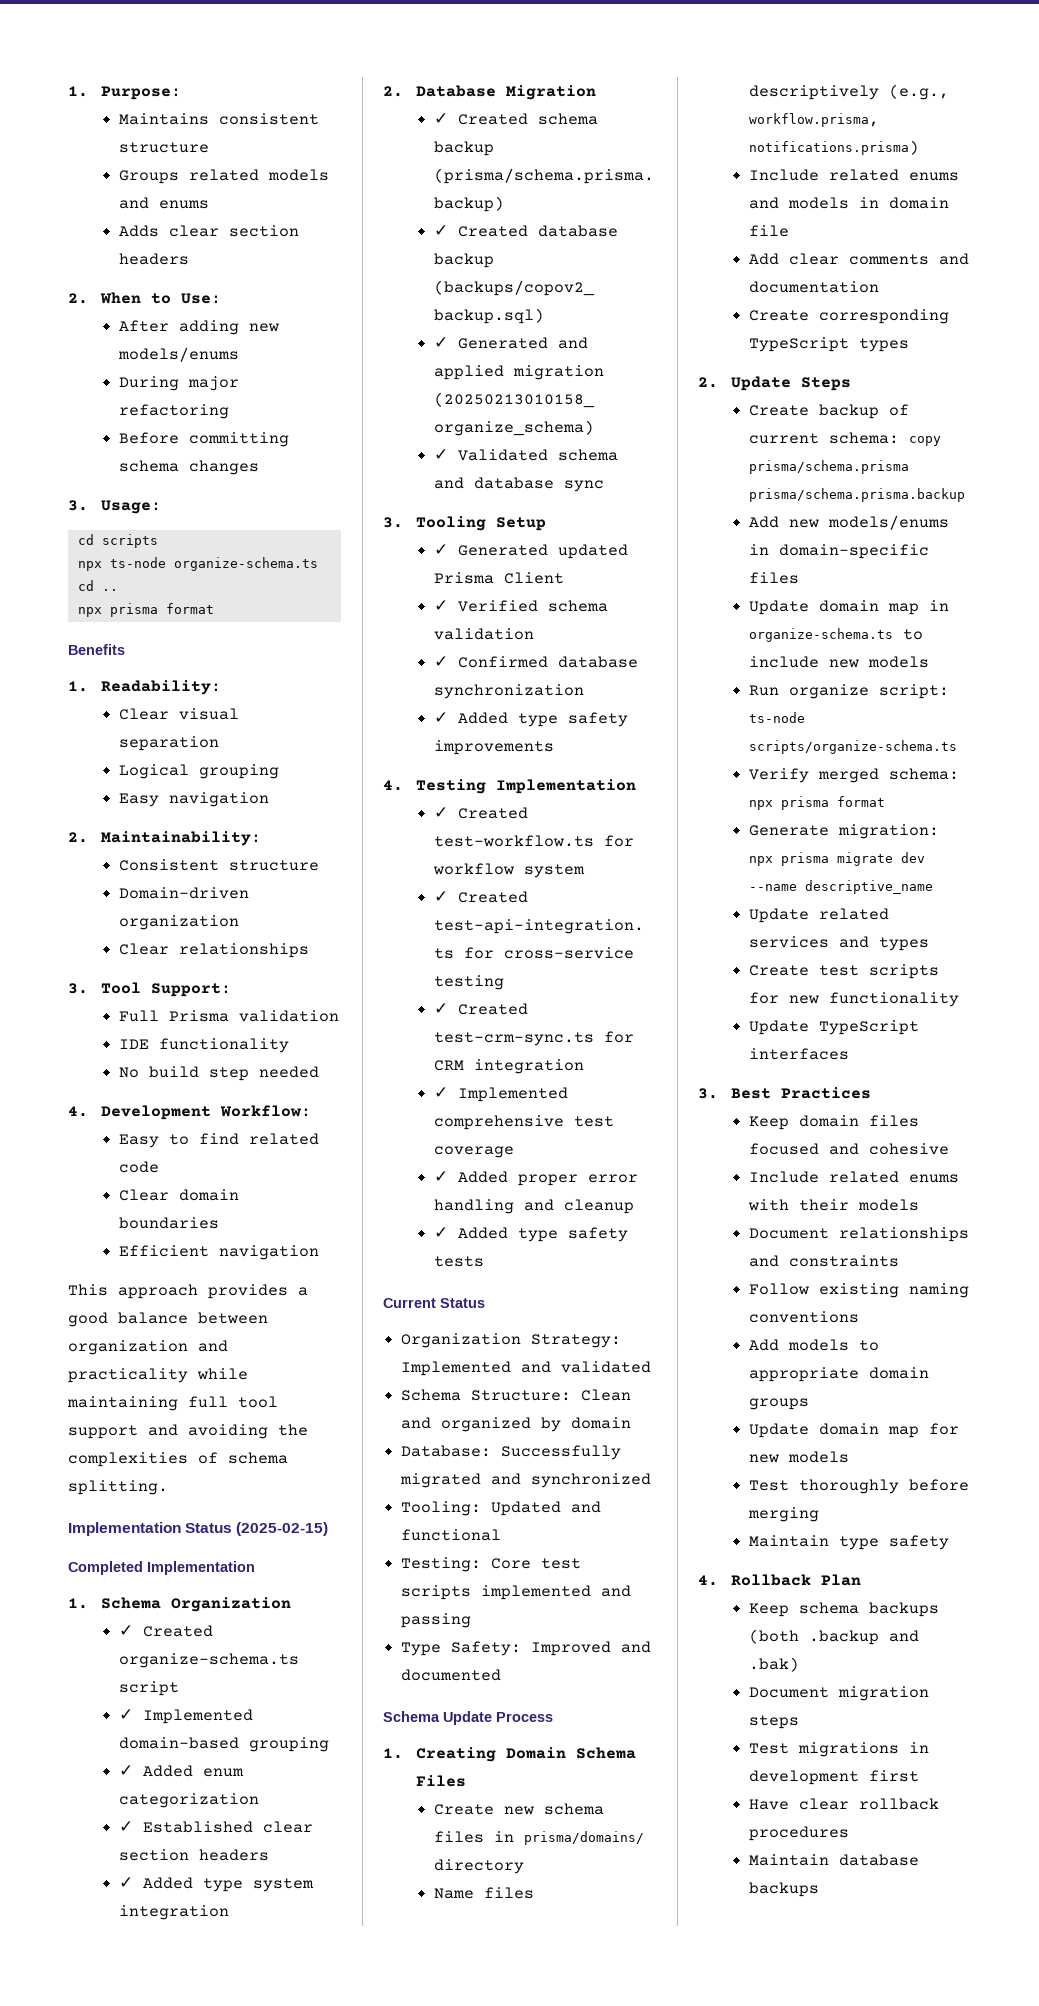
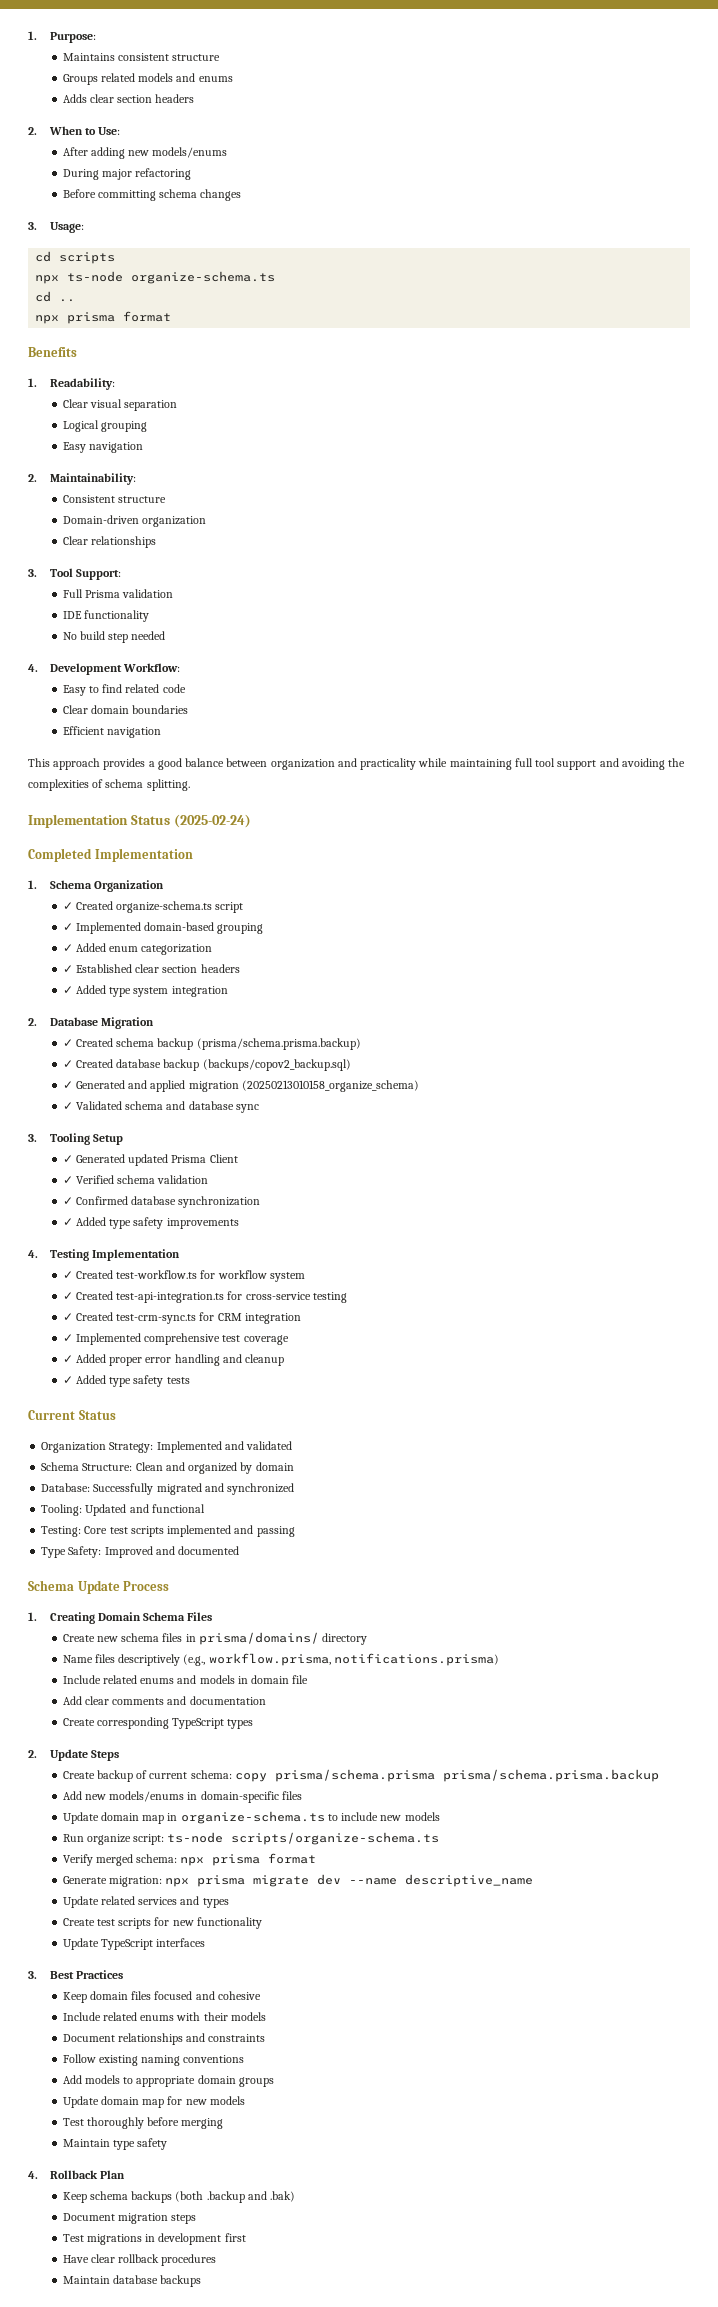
[236,1522,329,1536] (2025-02-15) -> [173,814,251,828] (2025-02-24)

